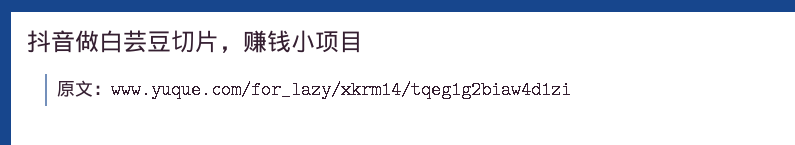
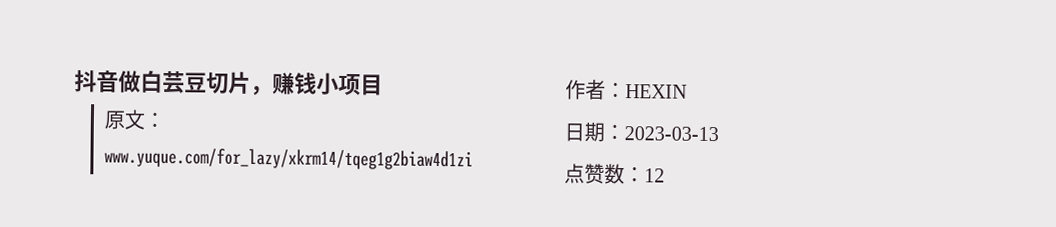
(572, 90) none -> [565,79,687,100] [564,122,719,142] [564,163,665,185] // 作者：HEXIN // 日期：2023-03-13 // 点赞数：12

